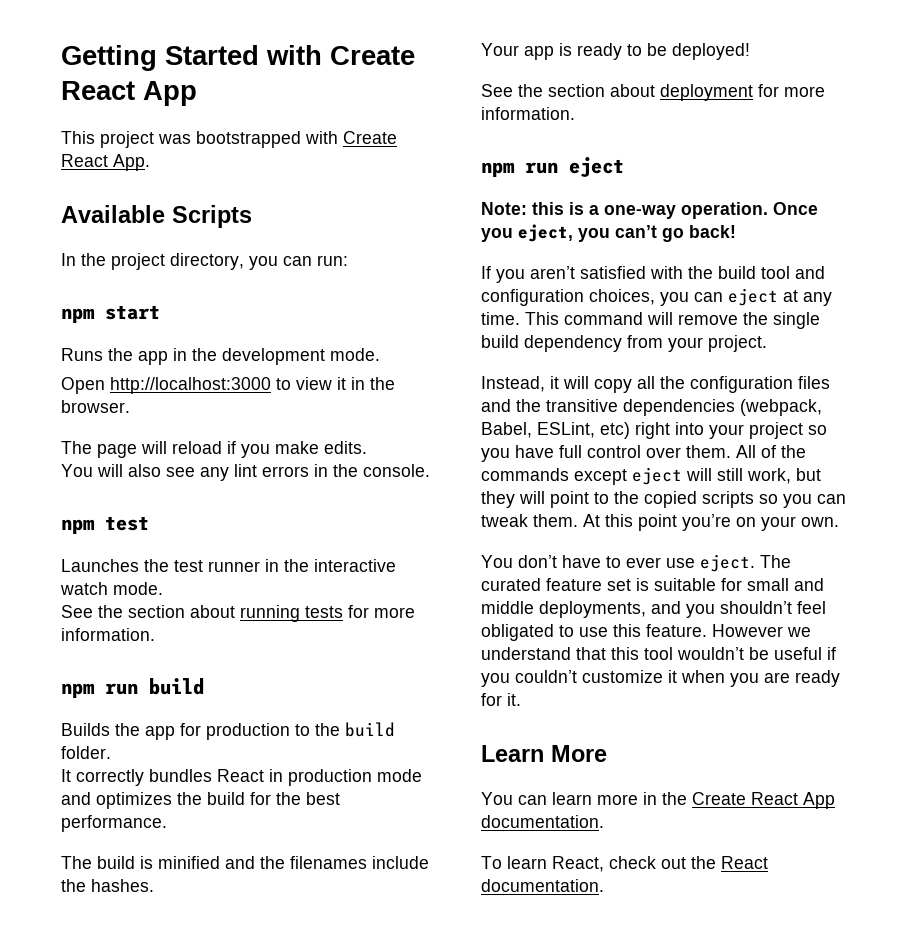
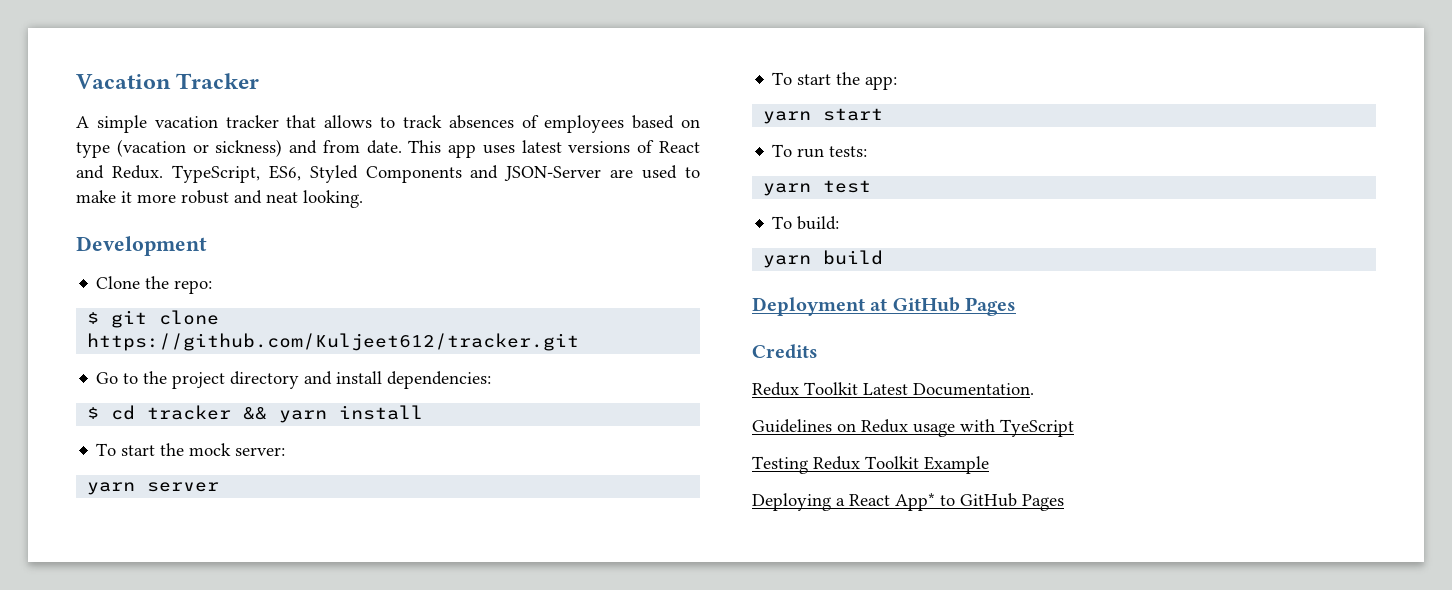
[61,45,415,71] [61,81,197,106] [61,131,397,148] [61,154,150,171] [61,205,252,228] [61,253,348,270] [61,305,160,323] [61,348,380,365] [61,377,395,394] [61,400,130,413] [61,441,367,458] [61,464,430,481] [61,516,149,534] [61,559,396,572] [60,582,163,595] [61,605,415,622] [61,628,155,641] [61,678,204,698] [61,722,395,740] [61,746,111,759] [61,769,422,786] [61,792,340,809] [61,815,167,832] [61,856,429,869] [61,879,154,892] [481,43,750,60] [481,84,825,101] [481,107,575,120] [481,157,624,177] [481,202,818,219] [481,224,736,242] [481,266,825,283] [481,288,832,306] [481,312,820,329] [481,335,767,352] [481,376,830,393] [481,399,822,416] [481,422,827,439] [481,445,806,462] [481,467,821,485] [481,491,846,508] [481,514,839,531] [481,554,791,572] [481,578,824,591] [481,601,826,618] [481,624,811,641] [481,647,836,660] [481,670,840,687] [481,693,521,706] [481,745,607,762] [481,792,835,809] [481,815,604,828] [481,856,768,872] [481,879,604,892] Getting Started with Create React App // This project was bootstrapped with Create React App. // Available Scripts // In the project directory, you can run: // npm start // Runs the app in the development mode. // Open http://localhost:3000 to view it in the browser. // The page will reload if you make edits. // You will also see any lint errors in the console. // npm test // Launches the test runner in the interactive watch mode. // See the section about running tests for more information. // npm run build // Builds the app for production to the build folder. // It correctly bundles React in production mode and optimizes the build for the best performance. // The build is minified and the filenames include the hashes. // Your app is ready to be deployed! // See the section about deployment for more information. // npm run eject // Note: this is a one-way operation. Once you eject, you can’t go back! // If you aren’t satisfied with the build tool and configuration choices, you can eject at any time. This command will remove the single build dependency from your project. // Instead, it will copy all the configuration files and the transitive dependencies (webpack, Babel, ESLint, etc) right into your project so you have full control over them. All of the commands except eject will still work, but they will point to the copied scripts so you can tweak them. At this point you’re on your own. // You don’t have to ever use eject. The curated feature set is suitable for small and middle deployments, and you shouldn’t feel obligated to use this feature. However we understand that this tool wouldn’t be useful if you couldn’t customize it when you are ready for it. // Learn More // You can learn more in the Create React App documentation. // To learn React, check out the React documentation. -> [76,73,260,89] [76,115,700,133] [76,139,700,158] [76,165,700,183] [76,190,363,208] [76,236,207,256] [96,276,213,294] [87,310,220,328] [87,333,580,351] [96,371,492,389] [87,405,424,423] [96,443,286,456] [87,482,220,495] [772,72,898,90] [763,108,884,124] [772,144,868,158] [763,180,872,196] [772,216,840,230] [763,250,884,268] [752,297,1017,316] [752,344,818,359] [752,382,1034,396] [752,419,1074,437] [752,456,989,474] [752,493,1064,511] Vacation Tracker // A simple vacation tracker that allows to track absences of employees based on type (vacation or sickness) and from date. This app uses latest versions of React and Redux. TypeScript, ES6, Styled Components and JSON-Server are used to make it more robust and neat looking. // Development // Clone the repo: // $ git clone https://github.com/Kuljeet612/tracker.git // Go to the project directory and install dependencies: // $ cd tracker && yarn install // To start the mock server: // yarn server // To start the app: // yarn start // To run tests: // yarn test // To build: // yarn build // Deployment at GitHub Pages // Credits // Redux Toolkit Latest Documentation. // Guidelines on Redux usage with TyeScript // Testing Redux Toolkit Example // Deploying a React App* to GitHub Pages

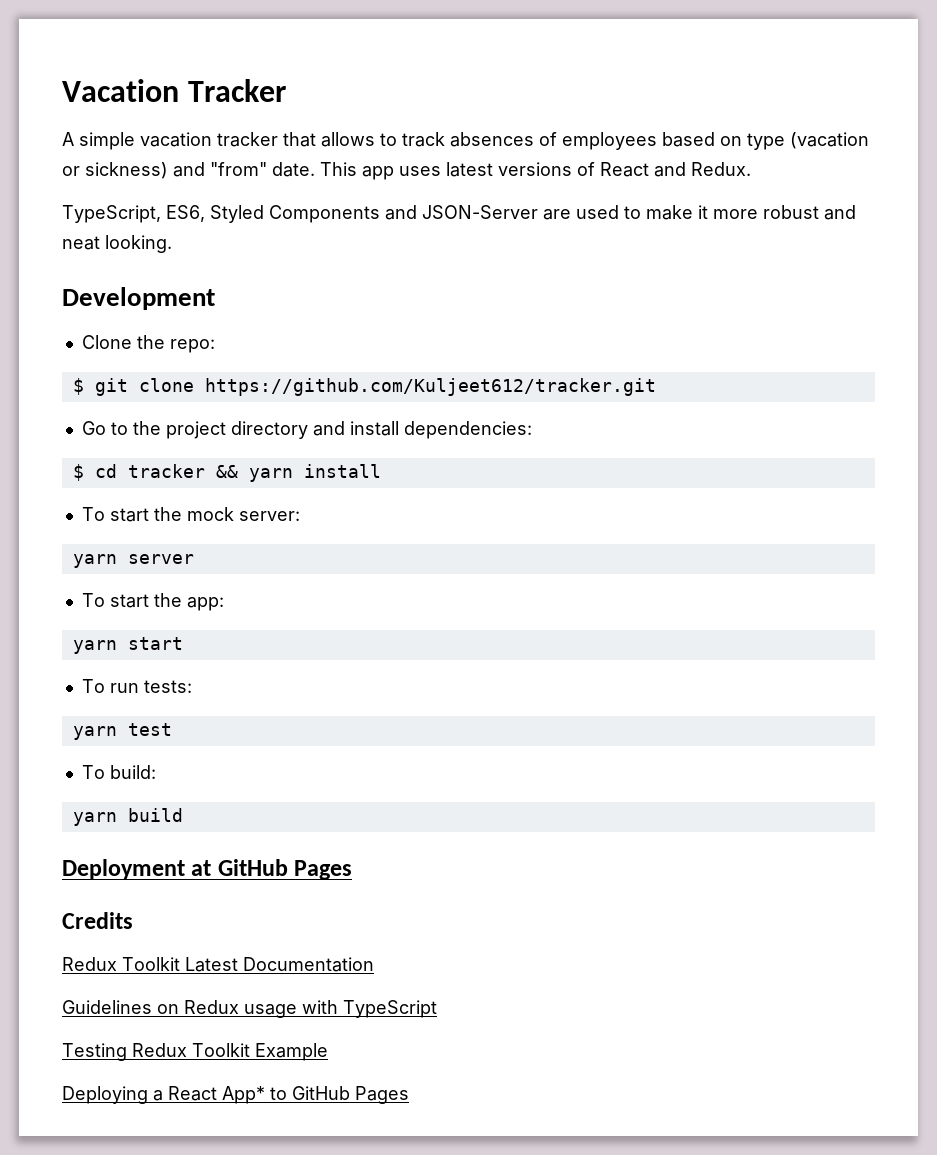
[322,140,360,153] from -> [210,162,267,176] "from"
(163, 172) none -> (751, 169) //
[913,383,1034,396] Documentation. -> [243,957,374,972] Documentation
[1000,419,1074,437] TyeScript -> [343,1000,437,1018] TypeScript

